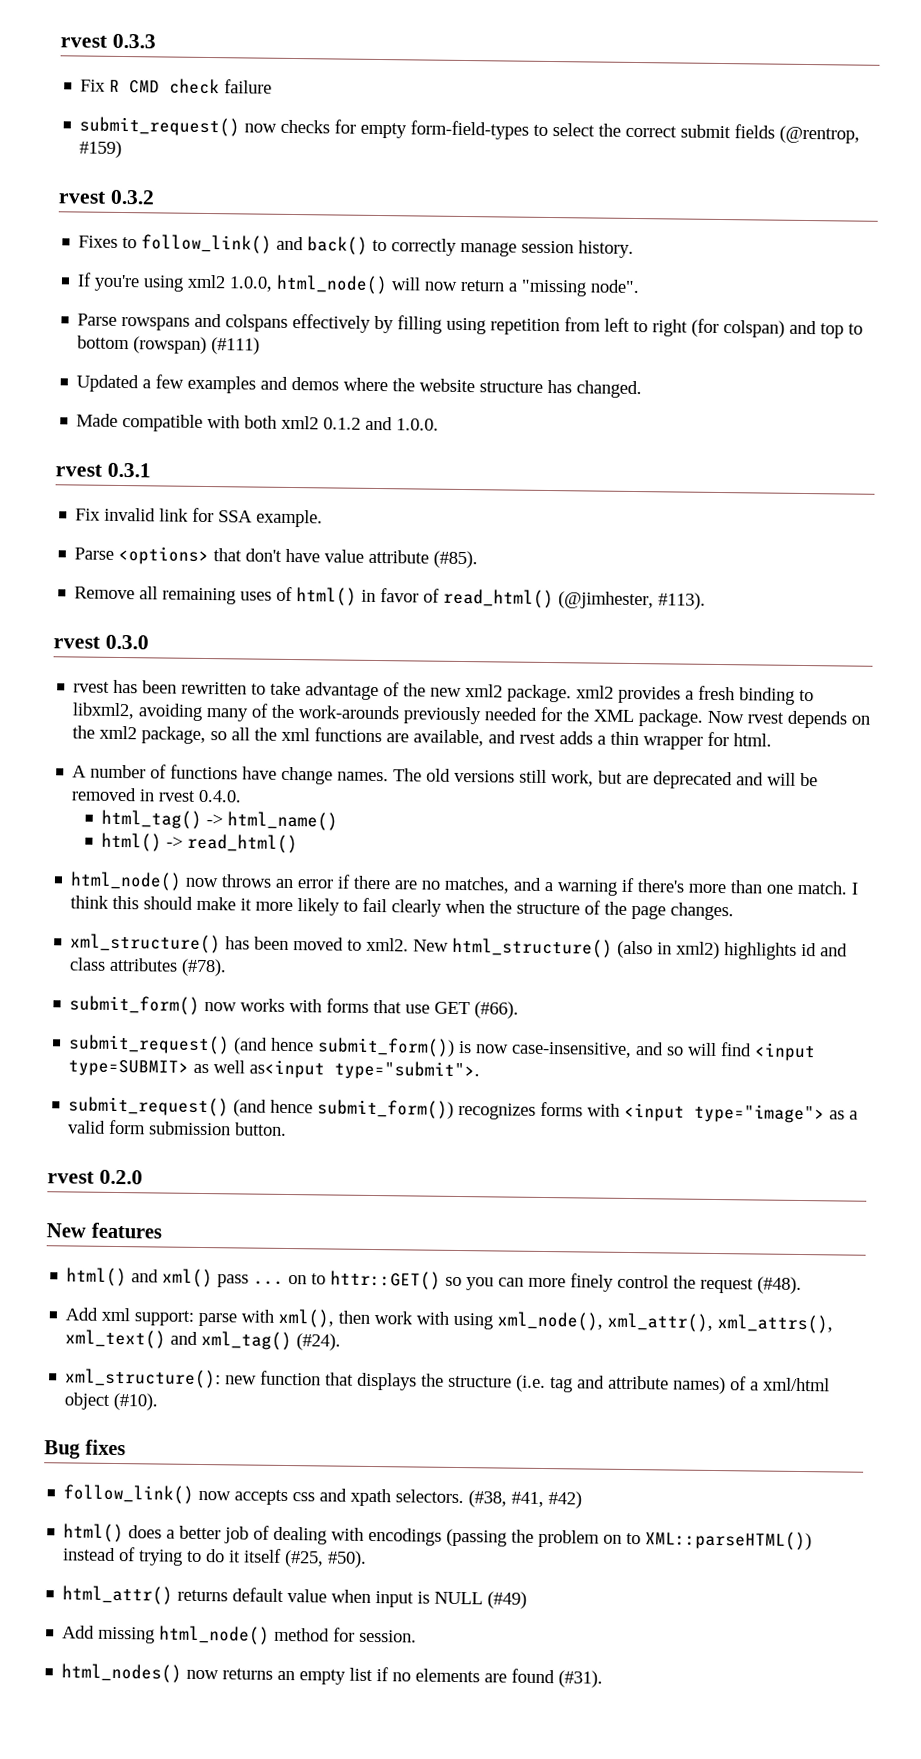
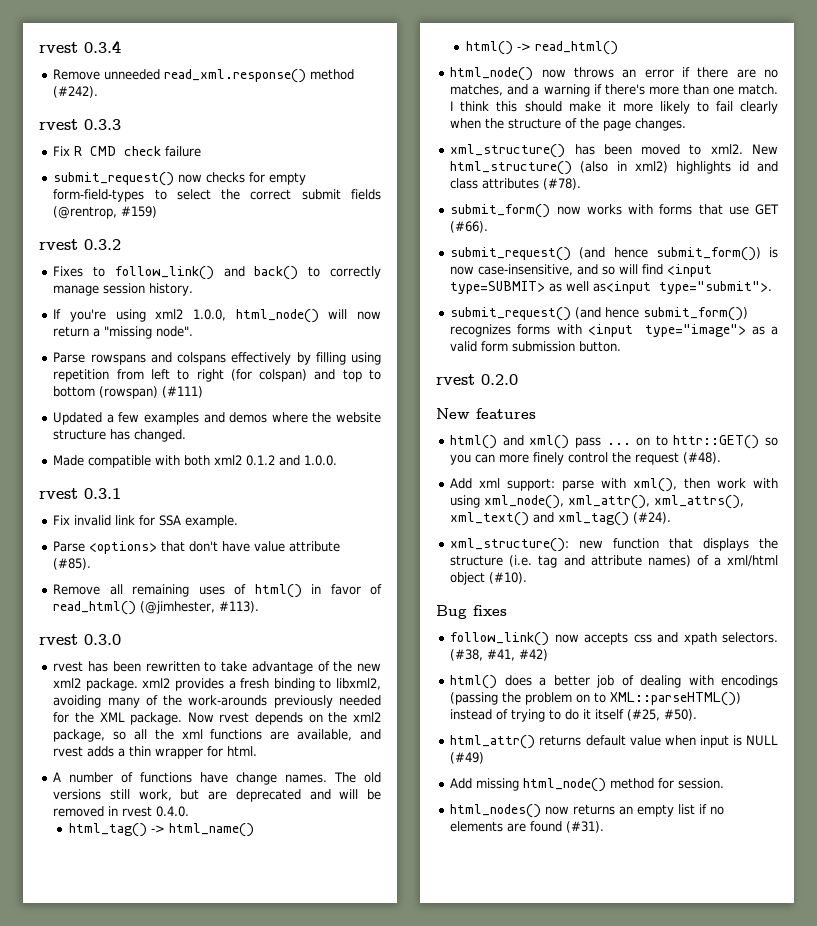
[60,35,108,48] rvest -> [39,40,121,53] [53,69,355,83] [53,86,99,98] [39,119,78,130] rvest 0.3.4 // Remove unneeded read_xml.response() method (#242). // rvest

